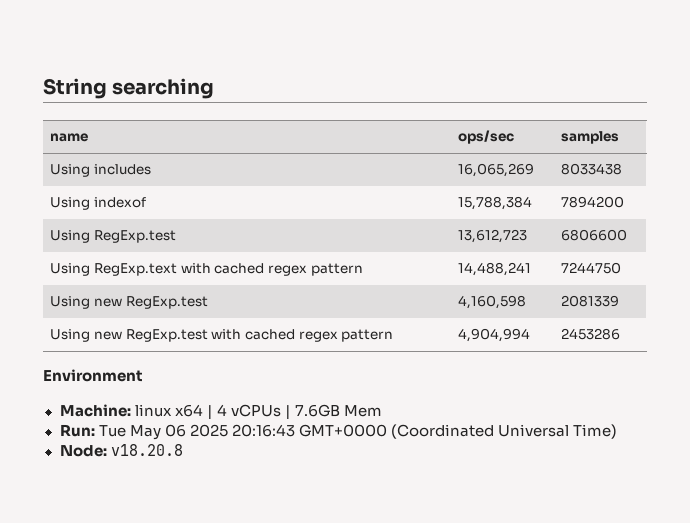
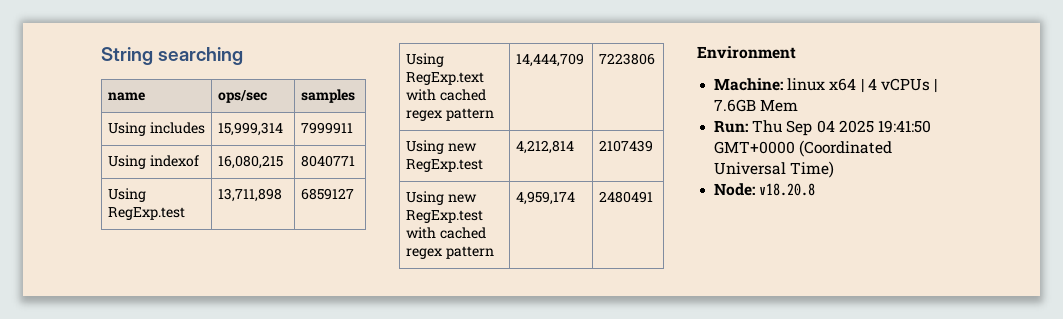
[458,163,535,177] [561,163,623,175] 16,065,269 | 8033438 -> [217,122,283,136] [300,122,353,134] 15,999,314 | 7999911
[458,196,533,210] [561,196,625,208] 15,788,384 | 7894200 -> [217,155,283,169] [300,155,355,167] 16,080,215 | 8040771
[458,229,528,243] [561,229,628,241] 13,612,723 | 6806600 -> [217,188,282,202] [300,188,354,200] 13,711,898 | 6859127
[458,262,532,276] [561,262,622,274] 14,488,241 | 7244750 -> [515,53,584,67] [598,53,655,65] 14,444,709 | 7223806
[458,295,527,309] [561,295,620,307] 4,160,598 | 2081339 -> [515,140,574,154] [598,140,653,152] 4,212,814 | 2107439
[458,328,531,342] [561,328,621,340] 4,904,994 | 2453286 -> [515,191,575,205] [598,191,653,203] 4,959,174 | 2480491
[98,424,295,440] Tue May 06 2025 20:16:43 -> [752,120,931,136] Thu Sep 04 2025 19:41:50

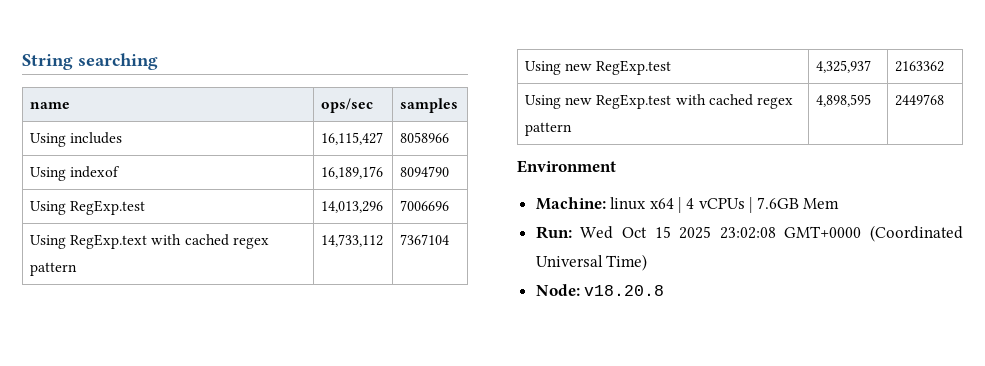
[217,122,283,136] [300,122,353,134] 15,999,314 | 7999911 -> [320,132,383,145] [399,132,449,143] 16,115,427 | 8058966
[217,155,283,169] [300,155,355,167] 16,080,215 | 8040771 -> [320,166,383,179] [399,166,449,177] 16,189,176 | 8094790
[217,188,282,202] [300,188,354,200] 13,711,898 | 6859127 -> [320,201,383,213] [399,200,449,211] 14,013,296 | 7006696
[515,53,584,67] [598,53,655,65] 14,444,709 | 7223806 -> [320,234,383,247] [399,234,449,245] 14,733,112 | 7367104
[515,140,574,154] [598,140,653,152] 4,212,814 | 2107439 -> [815,60,871,73] [894,61,944,72] 4,325,937 | 2163362
[515,191,575,205] [598,191,653,203] 4,959,174 | 2480491 -> [815,94,871,107] [894,94,944,106] 4,898,595 | 2449768
[752,120,931,136] Thu Sep 04 2025 19:41:50 -> [580,226,776,239] Wed Oct 15 2025 23:02:08

